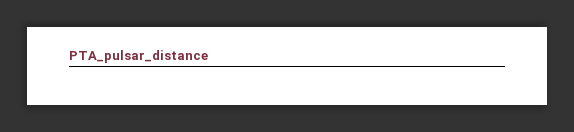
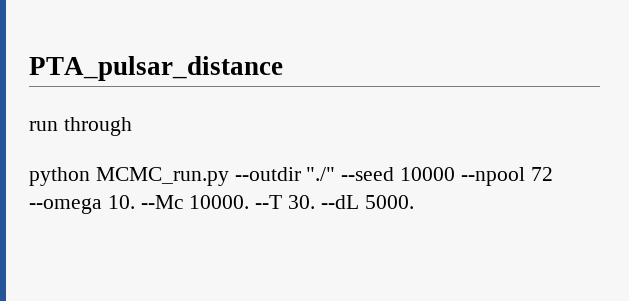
(208, 56) none -> [29,117,132,136] [29,167,553,186] [29,195,414,214] // run through // python MCMC_run.py --outdir "./" --seed 10000 --npool 72 --omega 10. --Mc 10000. --T 30. --dL 5000.

